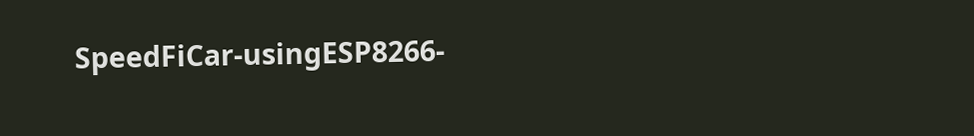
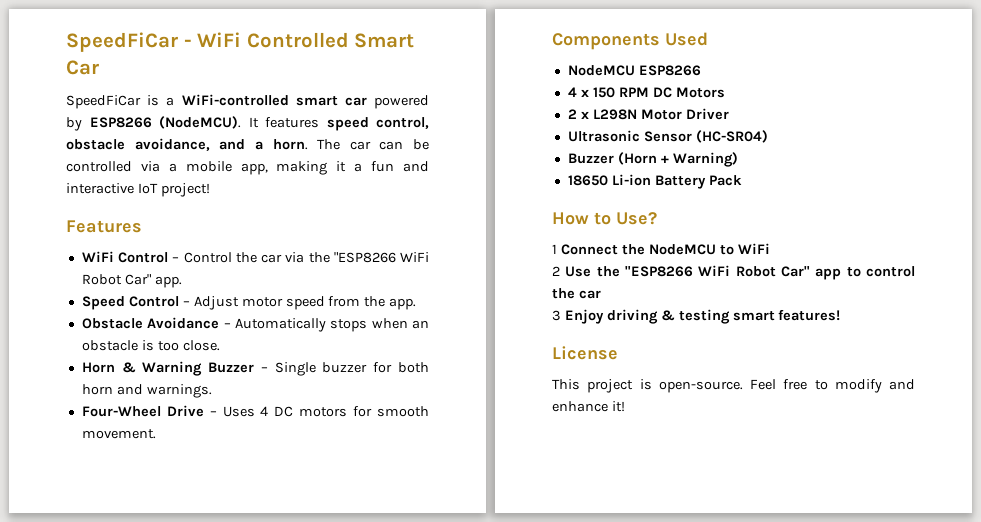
[74,38,445,76] SpeedFiCar-usingESP8266- -> [66,32,415,52] [66,60,99,75] [66,94,429,109] [66,116,429,131] [66,138,429,151] [66,161,430,175] [66,183,210,197] [66,220,142,233] [81,251,429,263] [81,274,182,288] [81,296,417,310] [81,317,429,332] [81,340,220,351] [81,361,430,376] [81,384,212,398] [81,405,429,417] [81,429,156,439] [552,32,708,50] [567,65,701,76] [567,87,725,98] [567,108,729,120] [567,130,768,143] [567,152,738,167] [567,174,742,189] [552,212,657,225] [552,243,770,255] [552,265,915,280] [552,288,601,299] [552,309,841,324] [552,346,618,360] [552,379,915,393] [552,401,625,412] SpeedFiCar - WiFi Controlled Smart Car // SpeedFiCar is a WiFi-controlled smart car powered by ESP8266 (NodeMCU). It features speed control, obstacle avoidance, and a horn. The car can be controlled via a mobile app, making it a fun and interactive IoT project! // Features // WiFi Control – Control the car via the "ESP8266 WiFi Robot Car" app. // Speed Control – Adjust motor speed from the app. // Obstacle Avoidance – Automatically stops when an obstacle is too close. // Horn & Warning Buzzer – Single buzzer for both horn and warnings. // Four-Wheel Drive – Uses 4 DC motors for smooth movement. // Components Used // NodeMCU ESP8266 // 4 x 150 RPM DC Motors // 2 x L298N Motor Driver // Ultrasonic Sensor (HC-SR04) // Buzzer (Horn + Warning) // 18650 Li-ion Battery Pack // How to Use? // 1 Connect the NodeMCU to WiFi // 2 Use the "ESP8266 WiFi Robot Car" app to control the car // 3 Enjoy driving & testing smart features! // License // This project is open-source. Feel free to modify and enhance it!

